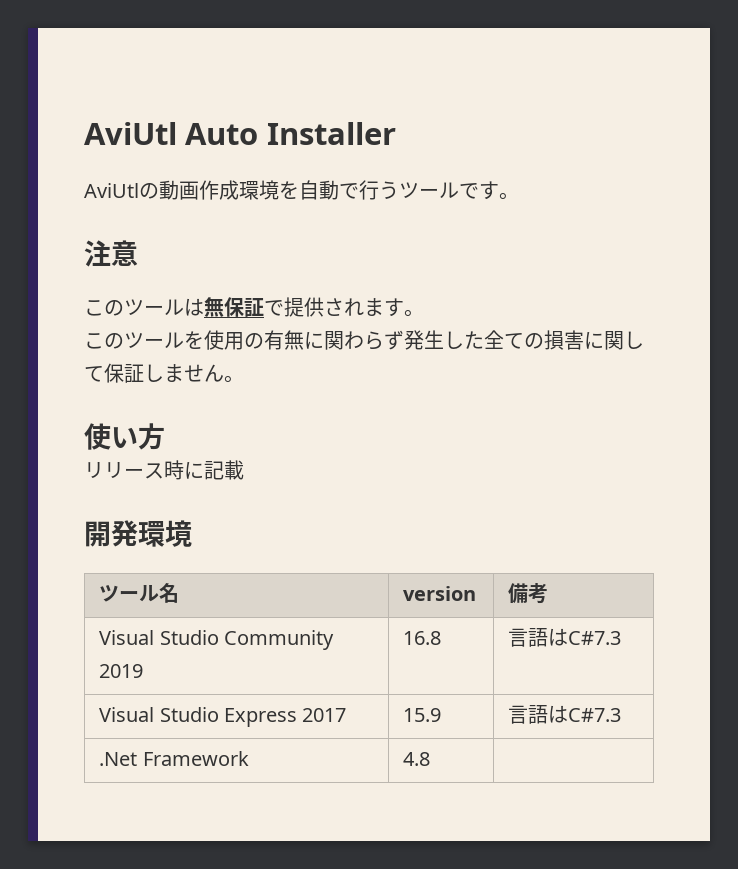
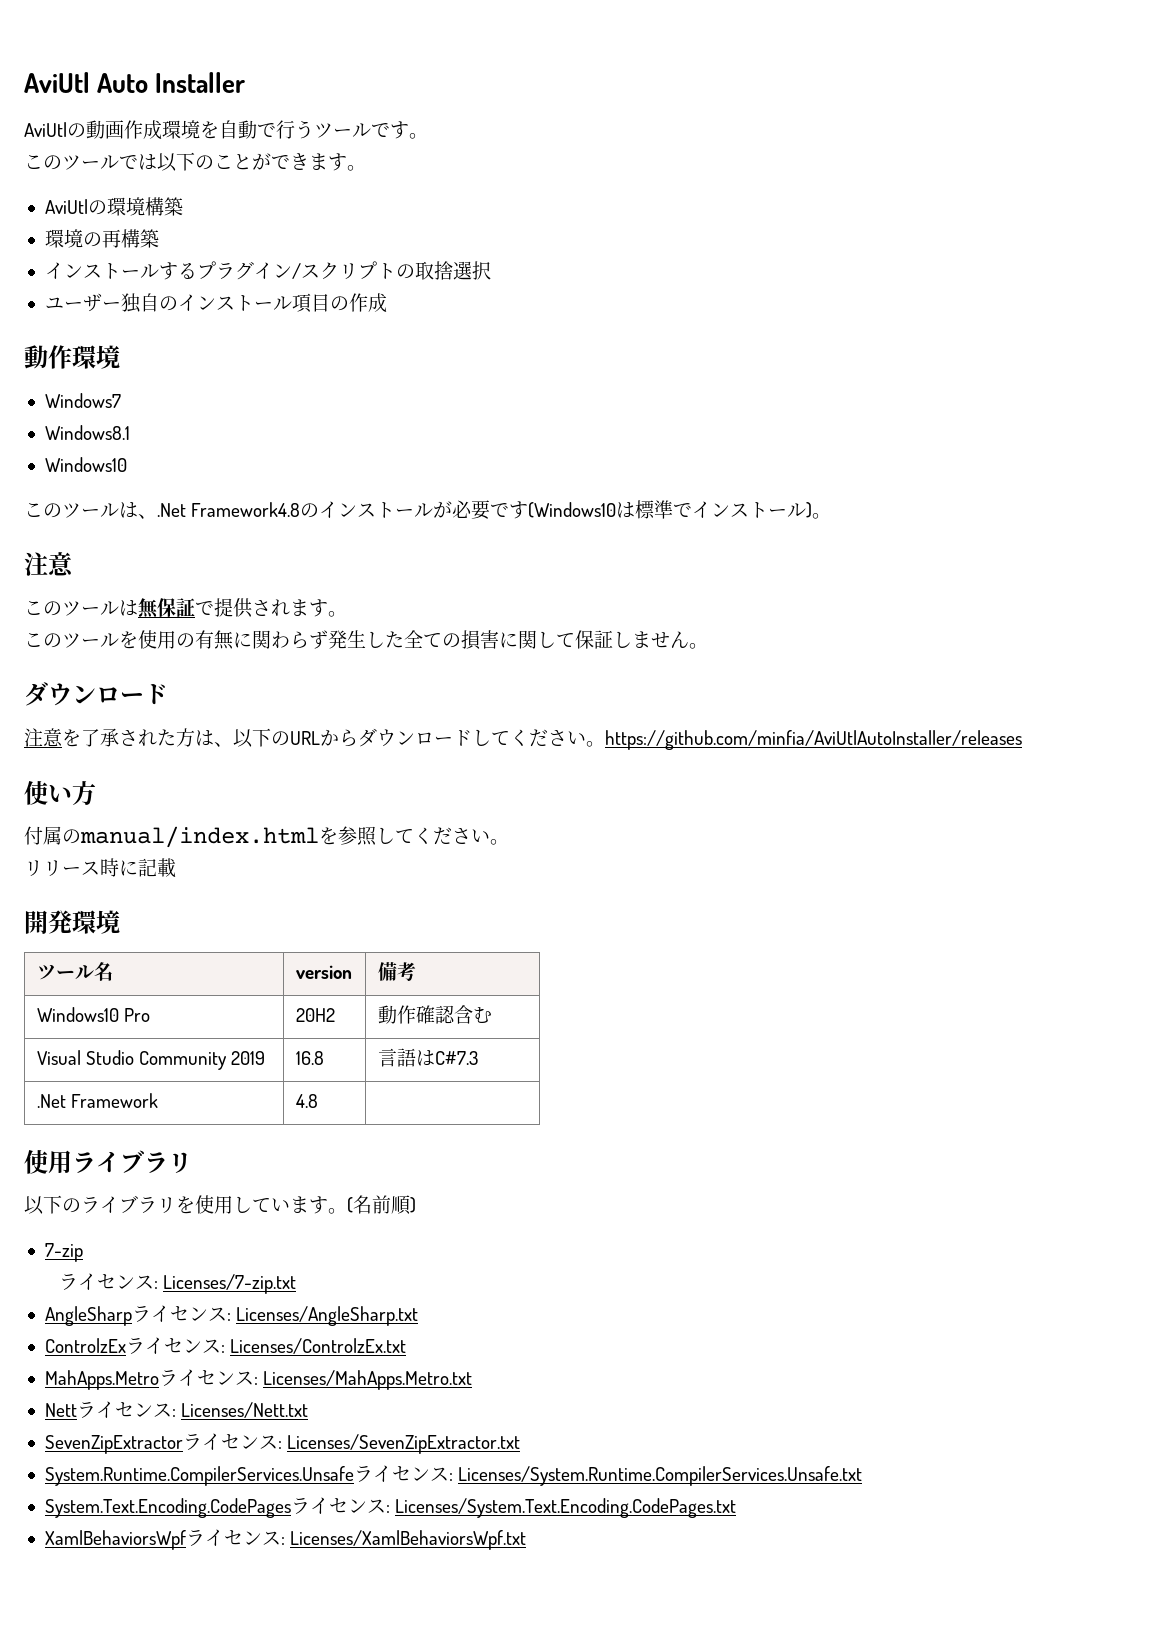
(519, 196) none -> [24,152,366,172] [44,197,183,216] [44,229,159,248] [44,261,491,280] [44,293,387,313] [24,345,120,369] [44,393,121,408] [44,425,130,440] [44,457,127,472] [24,500,832,520] // このツールでは以下のことができます。 // AviUtlの環境構築 // 環境の再構築 // インストールするプラグイン/スクリプトの取捨選択 // ユーザー独自のインストール項目の作成 // 動作環境 // Windows7 // Windows8.1 // Windows10 // このツールは、.Net Framework4.8のインストールが必要です(Windows10は標準でインストール)。
[84,423,165,450] 使い方 -> [24,682,168,706] [24,728,1022,750] [24,780,96,806] [24,826,509,848] ダウンロード // 注意を了承された方は、以下のURLからダウンロードしてください。https://github.com/minfia/AviUtlAutoInstaller/releases // 使い方 // 付属のmanual/index.htmlを参照してください。
(549, 593) none -> [36,1007,150,1022] [295,1008,335,1022] [377,1005,492,1024] // Windows10 Pro | 20H2 | 動作確認含む
[99,707,347,727] [403,708,442,722] [508,705,622,724] [99,751,249,766] [403,752,431,766] Visual Studio Express 2017 | 15.9 | 言語はC#7.3 // .Net Framework | 4.8 | -> [36,1093,158,1108] [295,1094,318,1108] [24,1149,192,1174] [24,1195,416,1215] [44,1243,83,1262] [58,1273,297,1294] [44,1305,419,1326] [44,1337,407,1354] [44,1369,473,1390] [44,1401,309,1418] [44,1433,521,1454] [44,1465,863,1486] [44,1497,737,1518] [44,1529,526,1550] .Net Framework | 4.8 | // 使用ライブラリ // 以下のライブラリを使用しています。(名前順) // 7-zip // ライセンス: Licenses/7-zip.txt // AngleSharpライセンス: Licenses/AngleSharp.txt // ControlzExライセンス: Licenses/ControlzEx.txt // MahApps.Metroライセンス: Licenses/MahApps.Metro.txt // Nettライセンス: Licenses/Nett.txt // SevenZipExtractorライセンス: Licenses/SevenZipExtractor.txt // System.Runtime.CompilerServices.Unsafeライセンス: Licenses/System.Runtime.CompilerServices.Unsafe.txt // System.Text.Encoding.CodePagesライセンス: Licenses/System.Text.Encoding.CodePages.txt // XamlBehaviorsWpfライセンス: Licenses/XamlBehaviorsWpf.txt

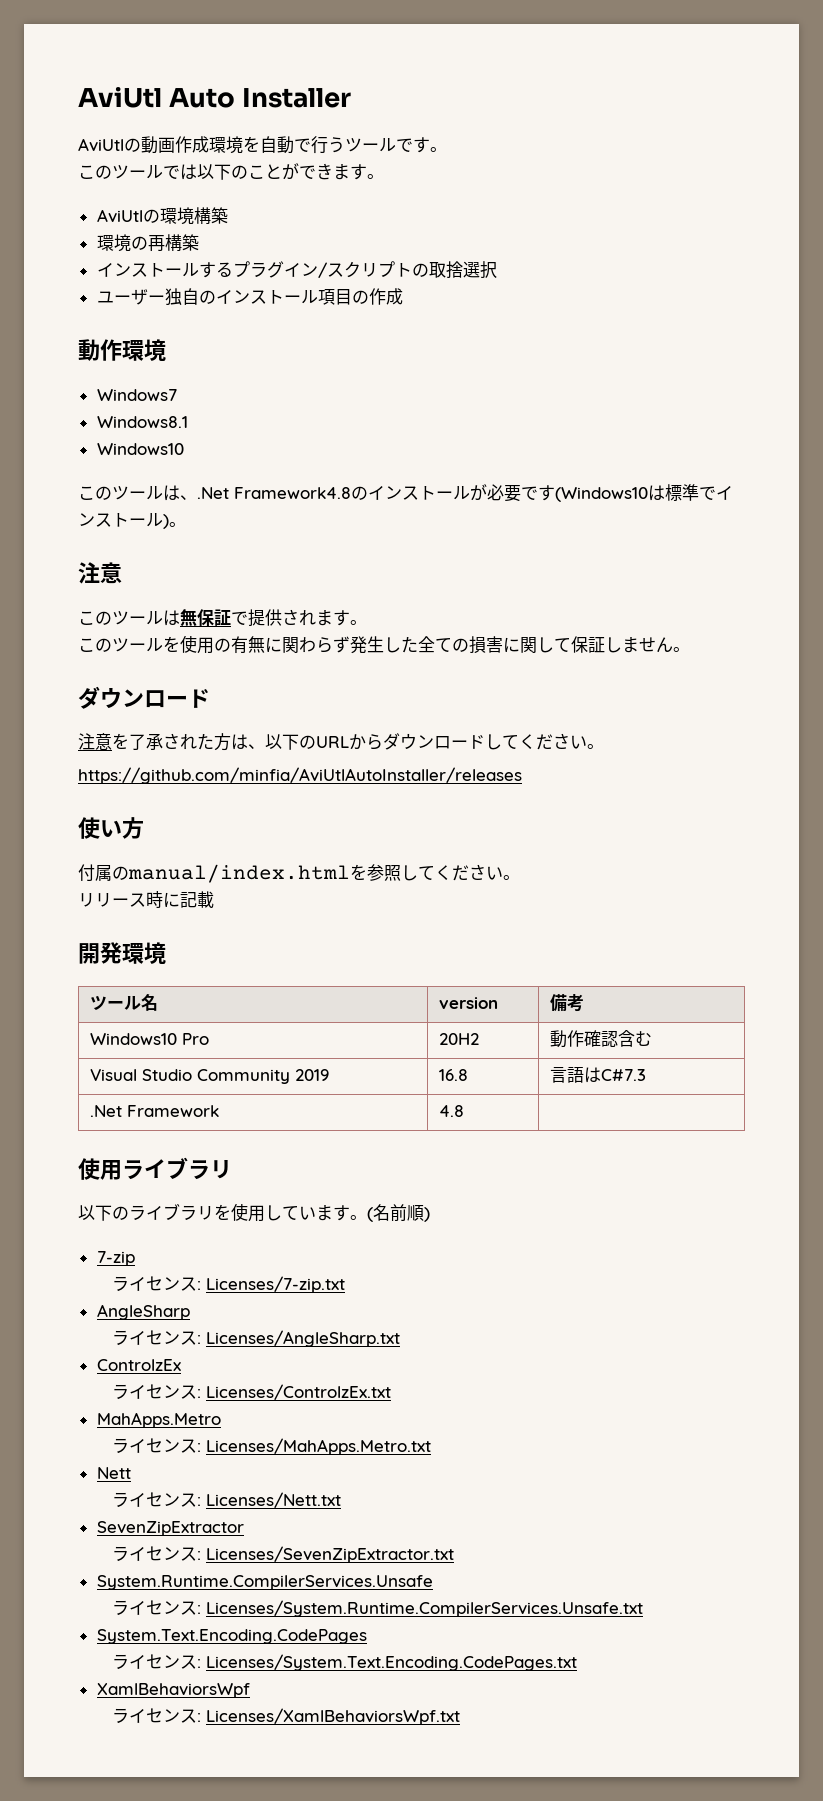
(605, 744) none -> (604, 746) //
(132, 1316) none -> (190, 1312) //
(126, 1345) none -> (181, 1365) //
(159, 1380) none -> (221, 1420) //
(77, 1410) none -> (131, 1473) //
(183, 1444) none -> (244, 1528) //
(354, 1476) none -> (433, 1582) //
(291, 1508) none -> (367, 1636) //
(186, 1540) none -> (250, 1690) //

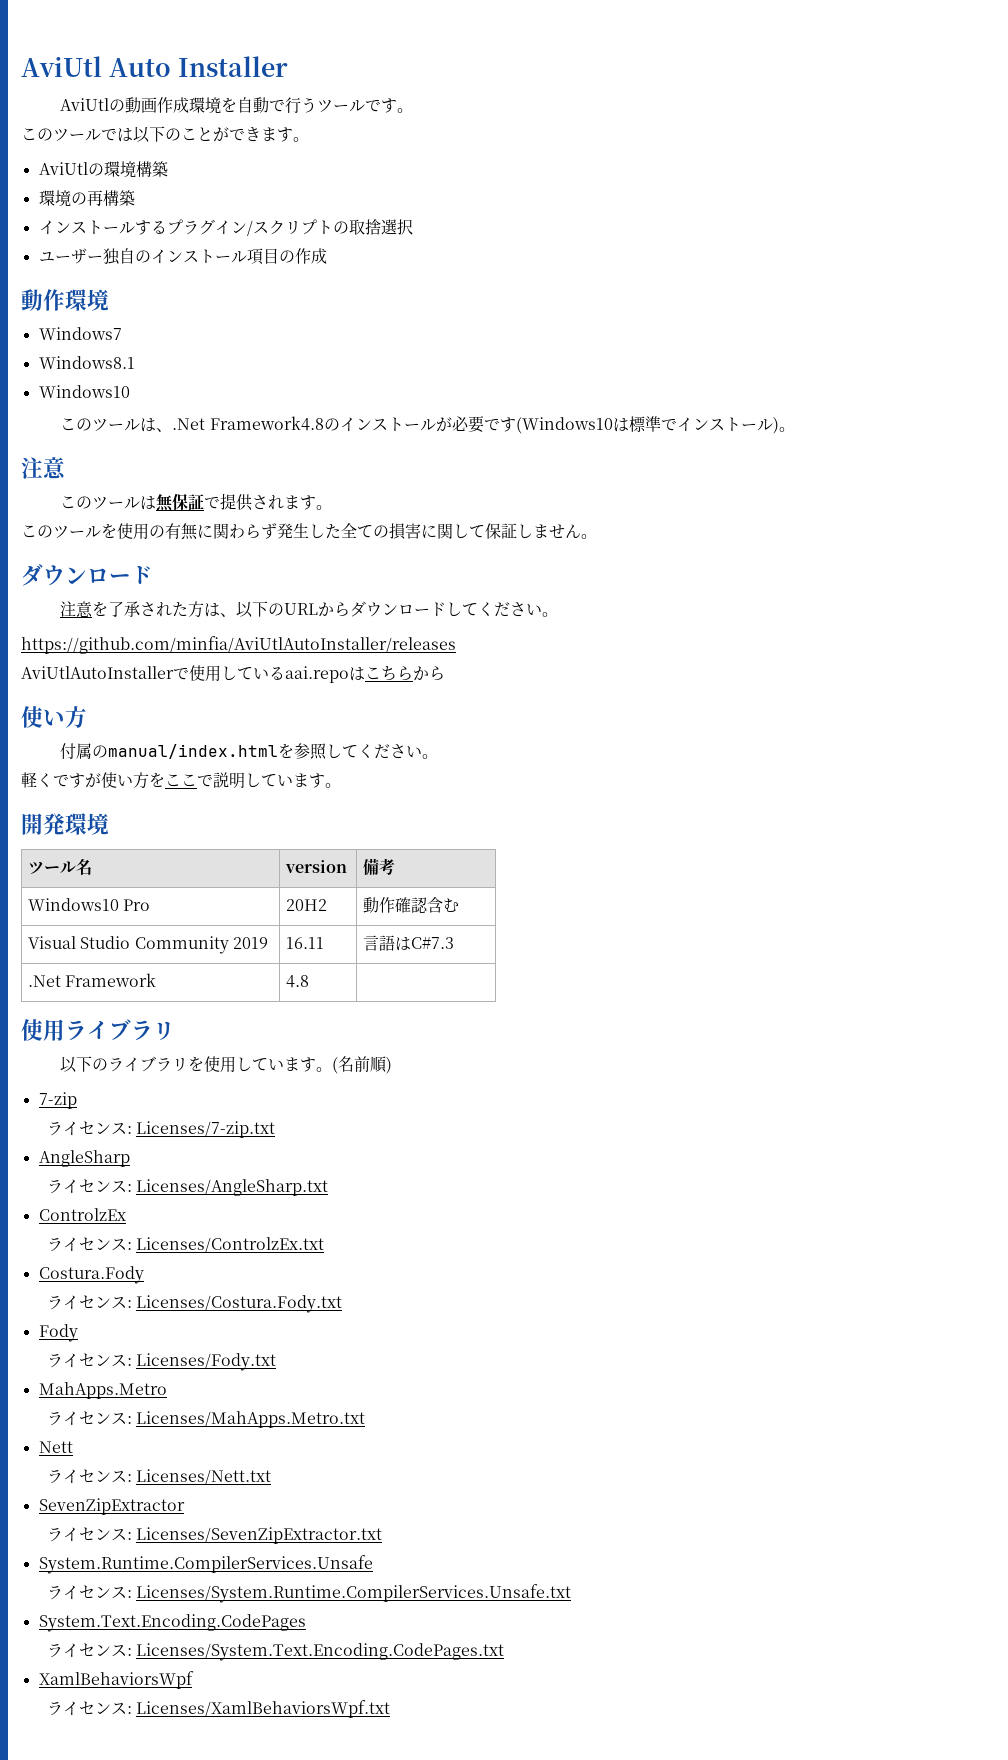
(522, 775) none -> [21,665,445,683] // AviUtlAutoInstallerで使用しているaai.repoはこちらから
[78,891,214,908] リリース時に記載 -> [21,772,341,789] 軽くですが使い方をここで説明しています。
[439,1069,469,1081] 16.8 -> [286,937,325,949] 16.11
(391, 1392) none -> [38,1266,144,1284] [47,1295,343,1313] [38,1324,78,1342] [47,1353,277,1371] // Costura.Fody // ライセンス: Licenses/Costura.Fody.txt // Fody // ライセンス: Licenses/Fody.txt

